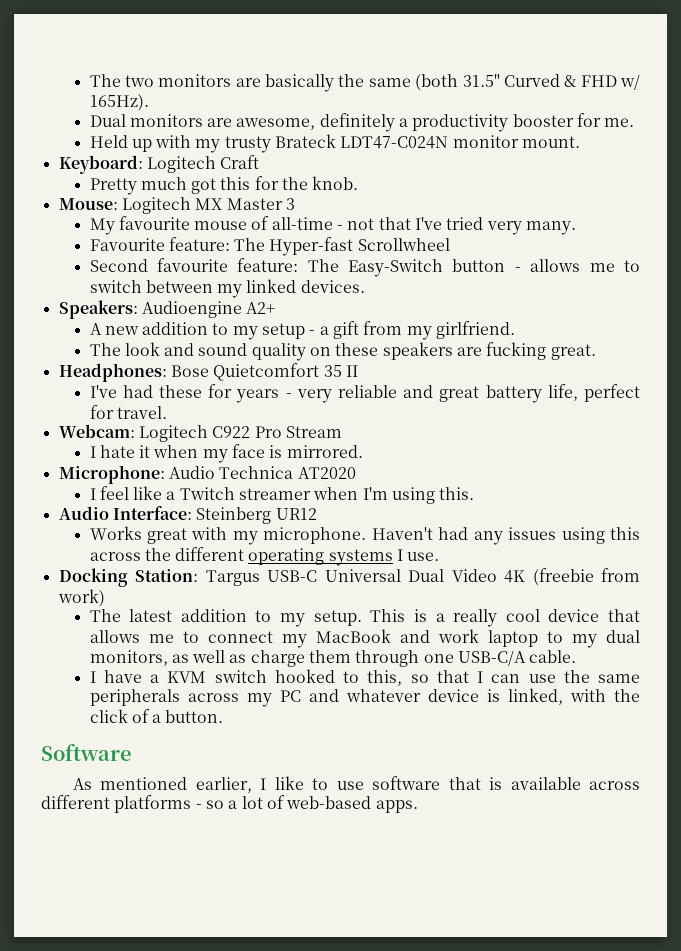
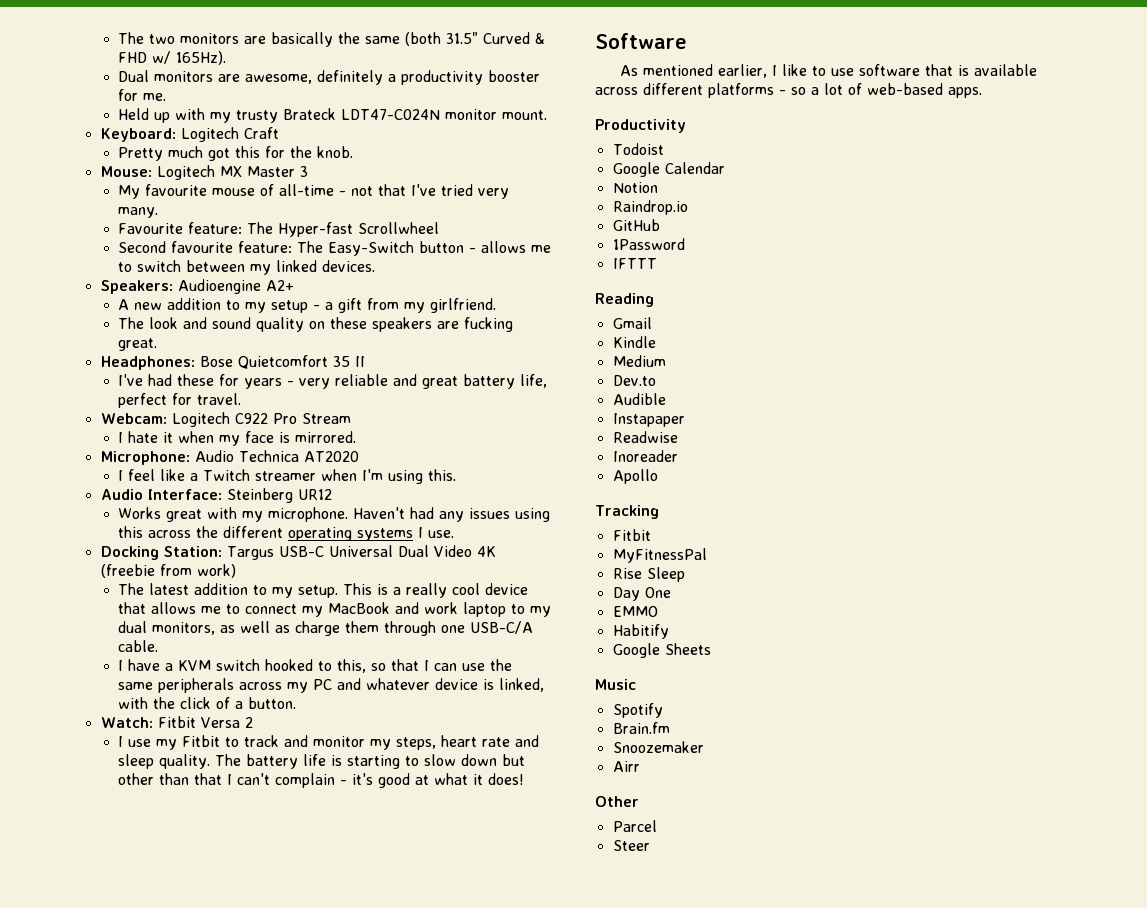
(224, 716) none -> [100,716,253,728] [118,735,540,750] [118,754,526,769] [118,773,525,788] // Watch: Fitbit Versa 2 // I use my Fitbit to track and monitor my steps, heart rate and sleep quality. The battery life is starting to slow down but other than that I can't complain - it's good at what it does!
(418, 806) none -> [595,119,686,133] [612,143,664,155] [612,162,725,177] [612,182,658,193] [612,200,688,215] [612,219,660,231] [612,238,685,250] [612,258,657,269] [595,293,654,307] [612,317,652,329] [612,336,656,348] [612,355,666,367] [612,375,656,386] [612,393,666,405] [612,413,685,427] [612,431,678,443] [612,450,678,462] [612,469,658,484] [595,505,659,519] [612,529,651,541] [612,548,707,563] [612,567,685,582] [612,587,671,601] [612,606,658,617] [612,624,669,639] [612,643,711,658] [595,679,636,690] [612,703,663,718] [612,722,670,734] [612,741,704,753] [612,761,640,772] [595,796,639,807] [612,820,657,832] [612,840,650,851] // Productivity // Todoist // Google Calendar // Notion // Raindrop.io // GitHub // 1Password // IFTTT // Reading // Gmail // Kindle // Medium // Dev.to // Audible // Instapaper // Readwise // Inoreader // Apollo // Tracking // Fitbit // MyFitnessPal // Rise Sleep // Day One // EMMO // Habitify // Google Sheets // Music // Spotify // Brain.fm // Snoozemaker // Airr // Other // Parcel // Steer

